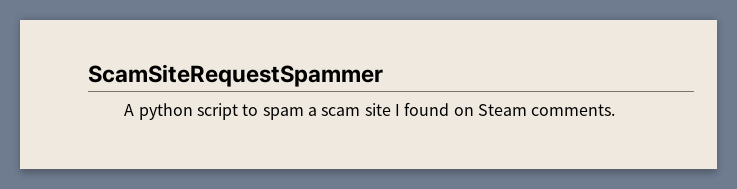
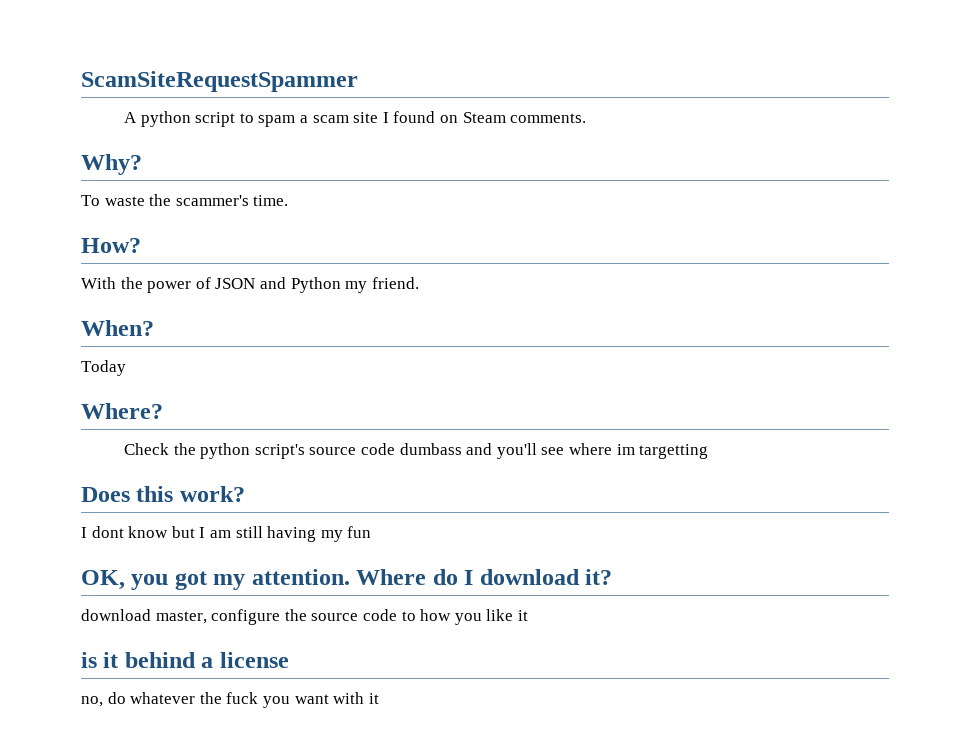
(616, 110) none -> [81,154,142,175] [81,194,289,206] [81,238,141,253] [81,277,419,293] [81,320,154,336] [81,360,126,376] [81,403,163,419] [124,443,709,459] [81,486,245,502] [81,526,372,542] [81,569,613,590] [81,609,528,625] [81,652,289,668] [81,692,379,708] // Why? // To waste the scammer's time. // How? // With the power of JSON and Python my friend. // When? // Today // Where? // Check the python script's source code dumbass and you'll see where im targetting // Does this work? // I dont know but I am still having my fun // OK, you got my attention. Where do I download it? // download master, configure the source code to how you like it // is it behind a license // no, do whatever the fuck you want with it

